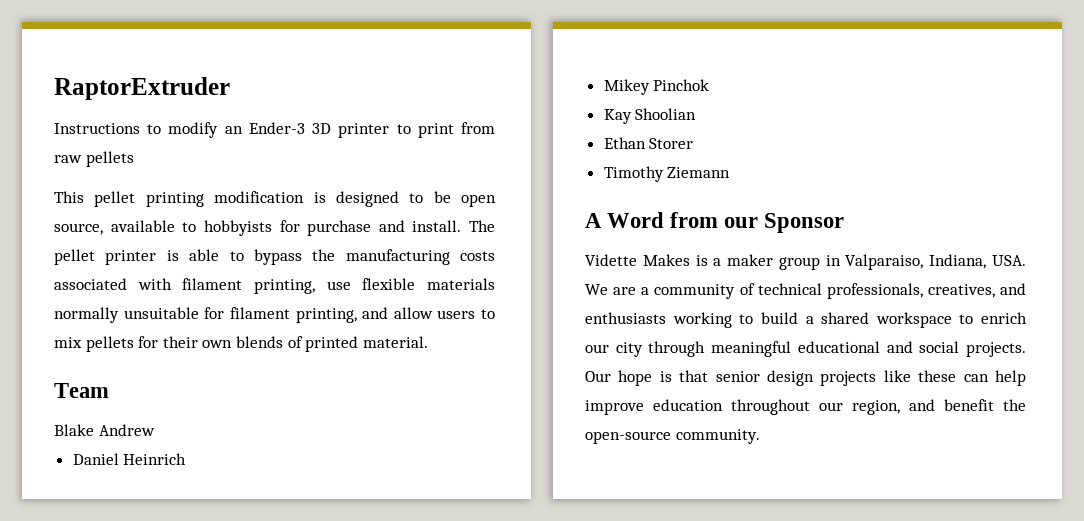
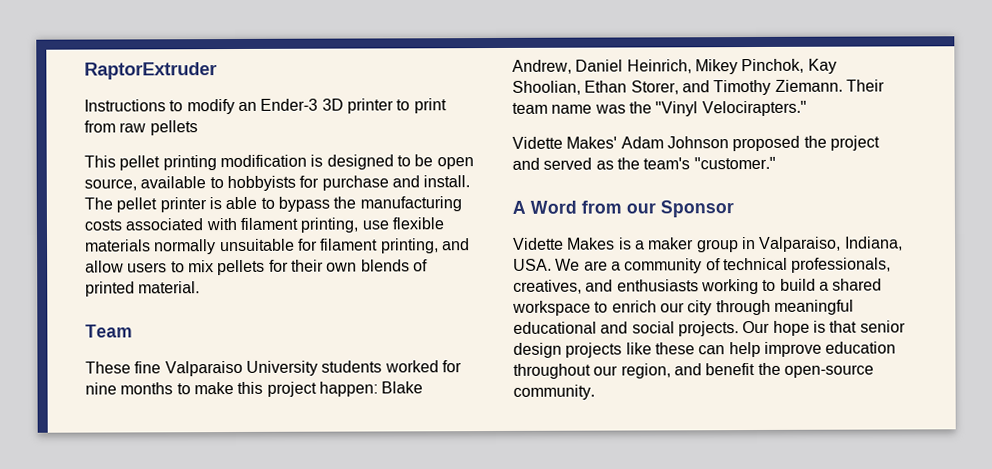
[54,424,155,436] [72,453,187,465] [603,79,710,95] [603,108,697,124] [603,137,694,149] [603,166,731,182] Blake Andrew // Daniel Heinrich // Mikey Pinchok // Kay Shoolian // Ethan Storer // Timothy Ziemann -> [85,360,462,377] [85,381,424,397] [512,58,837,75] [512,79,885,96] [512,100,807,117] [512,135,880,152] [512,156,776,170] These fine Valparaiso University students worked for nine months to make this project happen: Blake Andrew, Daniel Heinrich, Mikey Pinchok, Kay Shoolian, Ethan Storer, and Timothy Ziemann. Their team name was the "Vinyl Velocirapters." // Vidette Makes' Adam Johnson proposed the project and served as the team's "customer."

